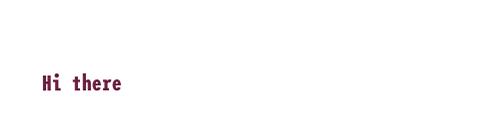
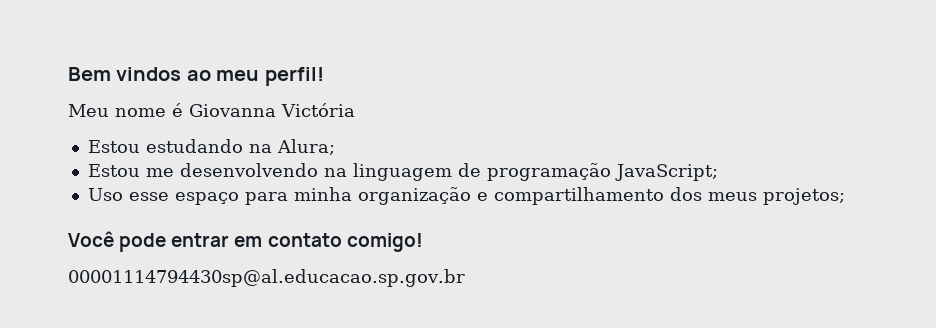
[42,72,123,92] Hi there -> [68,67,324,86] [68,103,355,117] [87,139,335,155] [87,163,718,181] [87,187,845,205] [68,231,423,252] [68,269,465,287] Bem vindos ao meu perfil! // Meu nome é Giovanna Victória // Estou estudando na Alura; // Estou me desenvolvendo na linguagem de programação JavaScript; // Uso esse espaço para minha organização e compartilhamento dos meus projetos; // Você pode entrar em contato comigo! // 00001114794430sp@al.educacao.sp.gov.br

